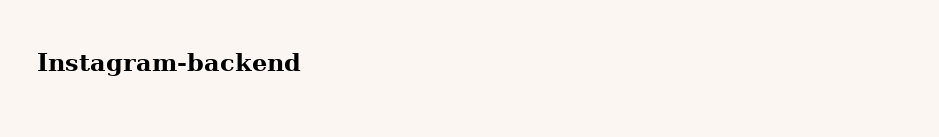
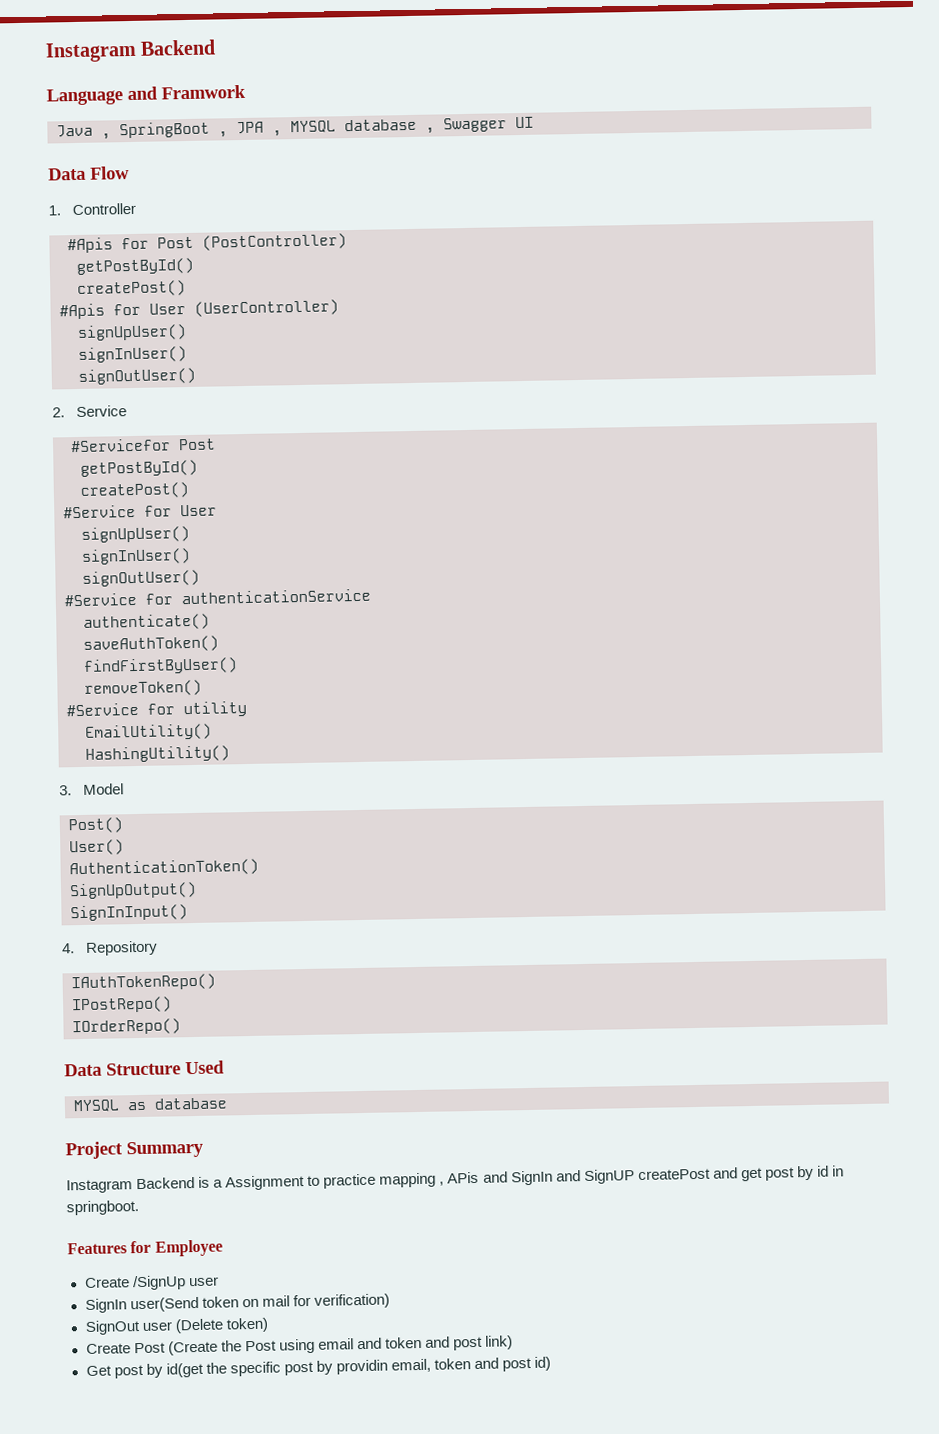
[37,53,301,76] Instagram-backend -> [45,39,217,63] [46,84,246,106] [56,116,534,140] [48,166,130,181] [48,202,136,216] [67,233,347,254] [76,257,194,275] [77,280,186,297] [59,299,339,320] [77,324,187,341] [78,346,187,363] [78,367,196,385] [52,405,127,418] [70,438,216,453] [80,459,198,477] [80,482,190,499] [63,504,217,519] [81,526,190,543] [81,547,191,565] [82,569,200,587] [64,588,371,607] [83,613,210,631] [83,635,219,653] [83,657,238,675] [84,679,202,697] [66,701,247,718] [85,723,212,741] [85,745,230,763] [59,783,124,796] [68,817,124,834] [69,839,124,856] [69,858,259,878] [69,881,197,900] [70,904,188,922] [62,940,158,956] [71,973,216,992] [71,996,172,1014] [72,1018,181,1036] [64,1060,225,1077] [73,1097,227,1113] [65,1140,204,1160] [66,1165,844,1194] [66,1200,139,1216] [67,1239,223,1257] [84,1275,219,1291] [84,1293,390,1314] [84,1317,269,1336] [85,1335,514,1356] [85,1356,552,1379] Instagram Backend // Language and Framwork // Java , SpringBoot , JPA , MYSQL database , Swagger UI // Data Flow // 1. Controller // #Apis for Post (PostController) // getPostById() // createPost() // #Apis for User (UserController) // signUpUser() // signInUser() // signOutUser() // 2. Service // #Servicefor Post // getPostById() // createPost() // #Service for User // signUpUser() // signInUser() // signOutUser() // #Service for authenticationService // authenticate() // saveAuthToken() // findFirstByUser() // removeToken() // #Service for utility // EmailUtility() // HashingUtility() // 3. Model // Post() // User() // AuthenticationToken() // SignUpOutput() // SignInInput() // 4. Repository // IAuthTokenRepo() // IPostRepo() // IOrderRepo() // Data Structure Used // MYSQL as database // Project Summary // Instagram Backend is a Assignment to practice mapping , APis and SignIn and SignUP createPost and get post by id in springboot. // Features for Employee // Create /SignUp user // SignIn user(Send token on mail for verification) // SignOut user (Delete token) // Create Post (Create the Post using email and token and post link) // Get post by id(get the specific post by providin email, token and post id)

